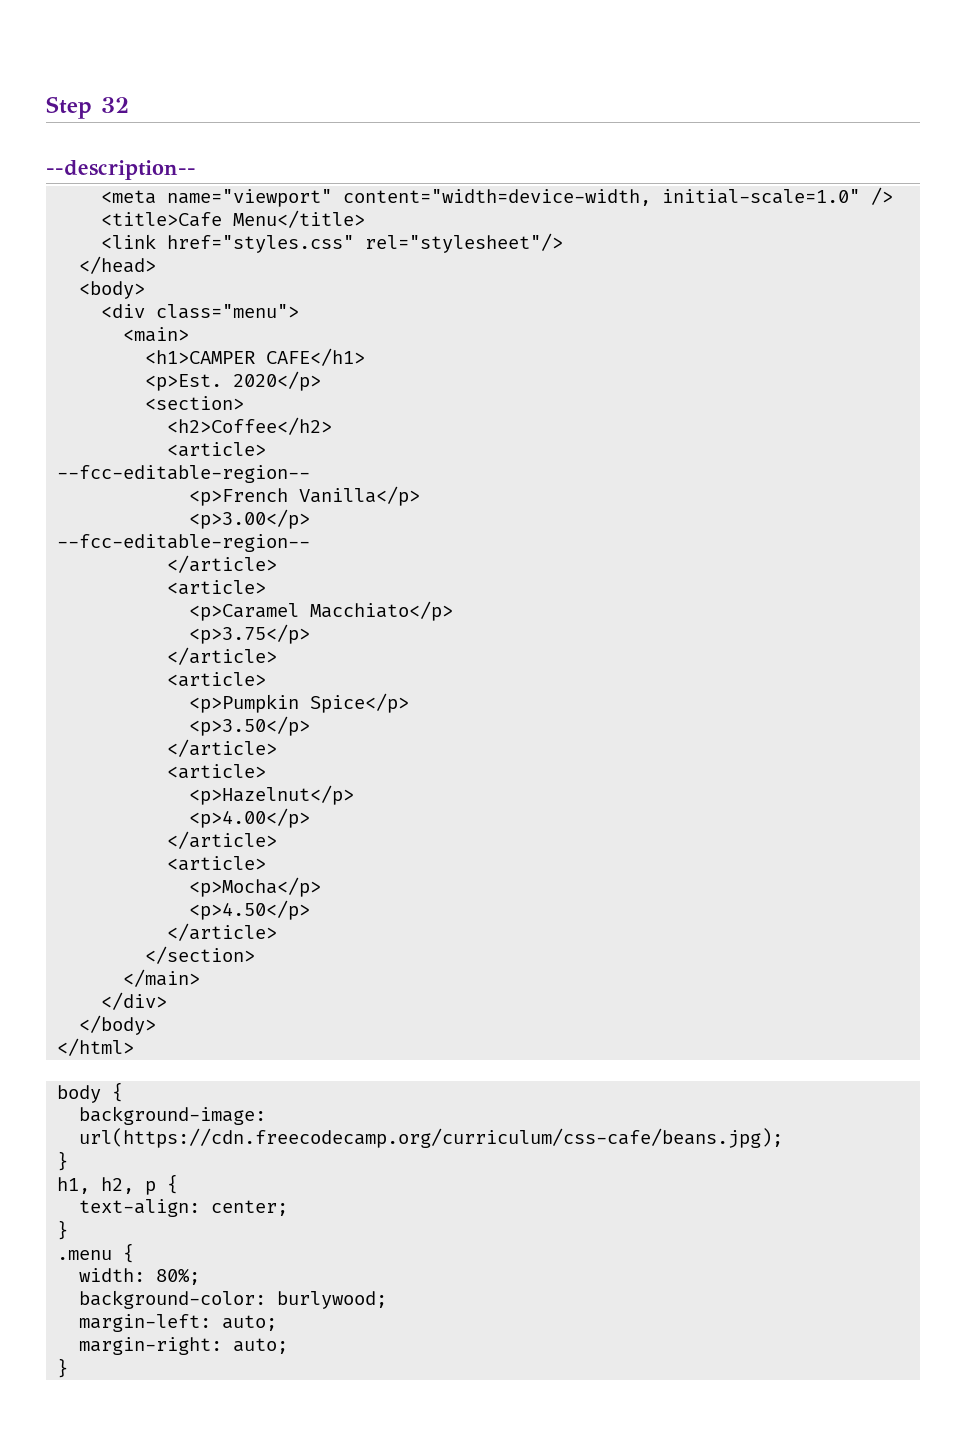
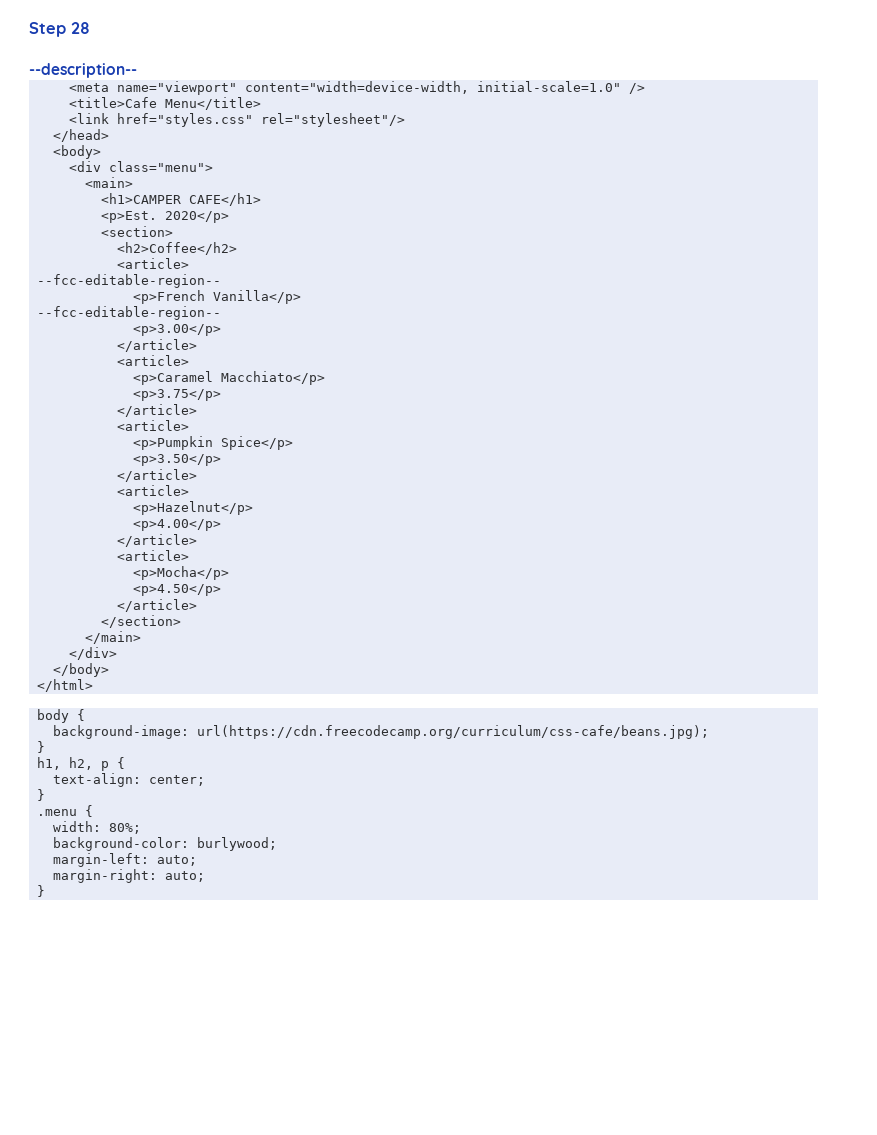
[101,97,129,113] 32 -> [71,22,90,34] 28
(421, 496) none -> [37,306,222,320] // --fcc-editable-region--
[57,534,311,552] // --fcc-editable-region-- -> (222, 330) none

